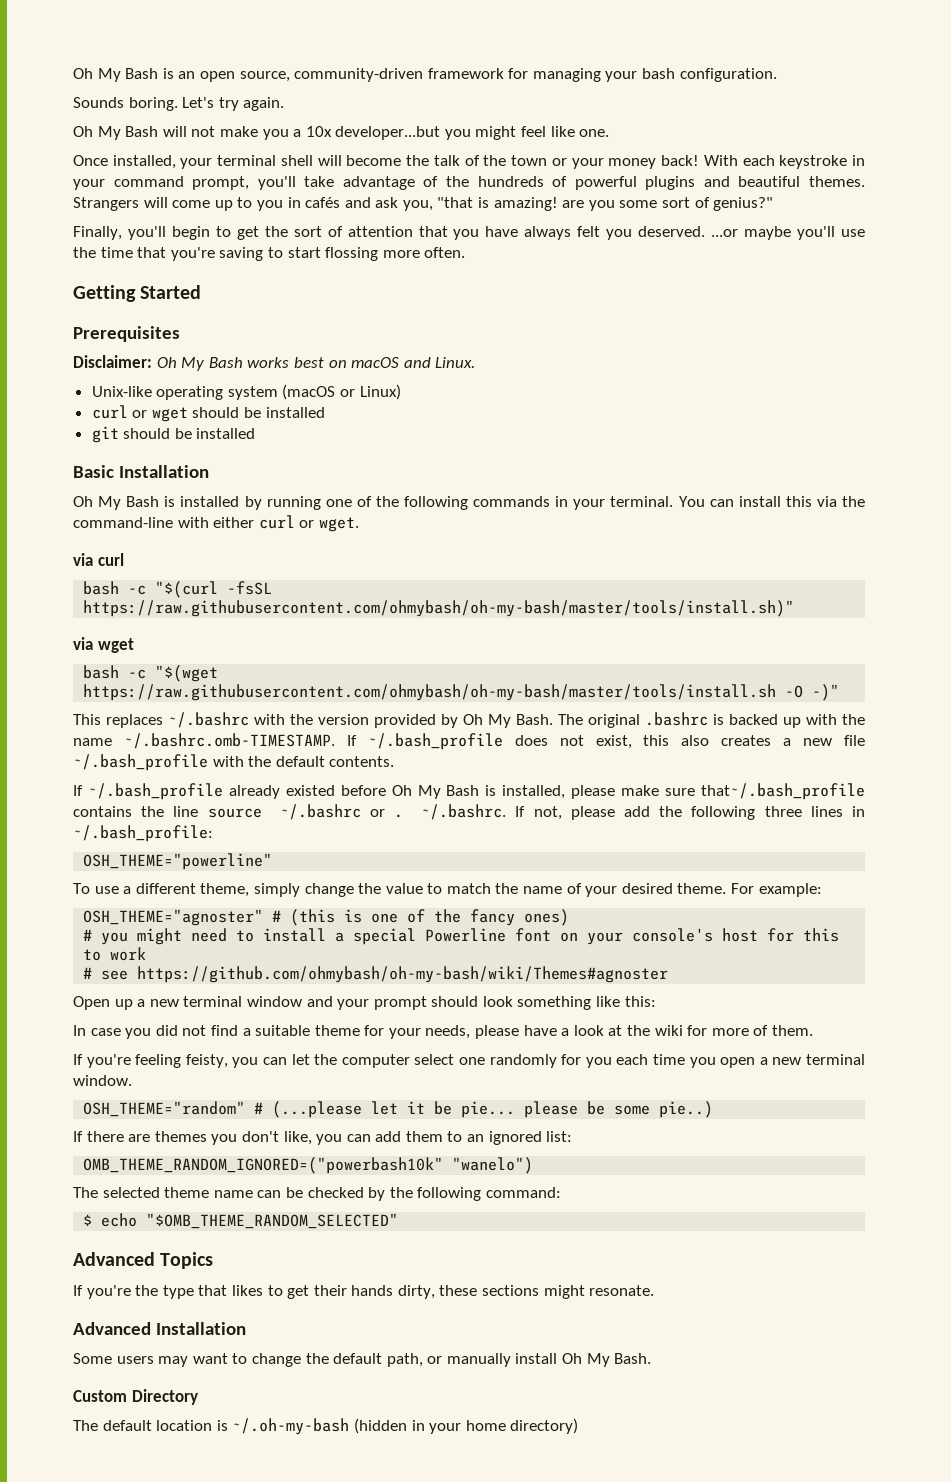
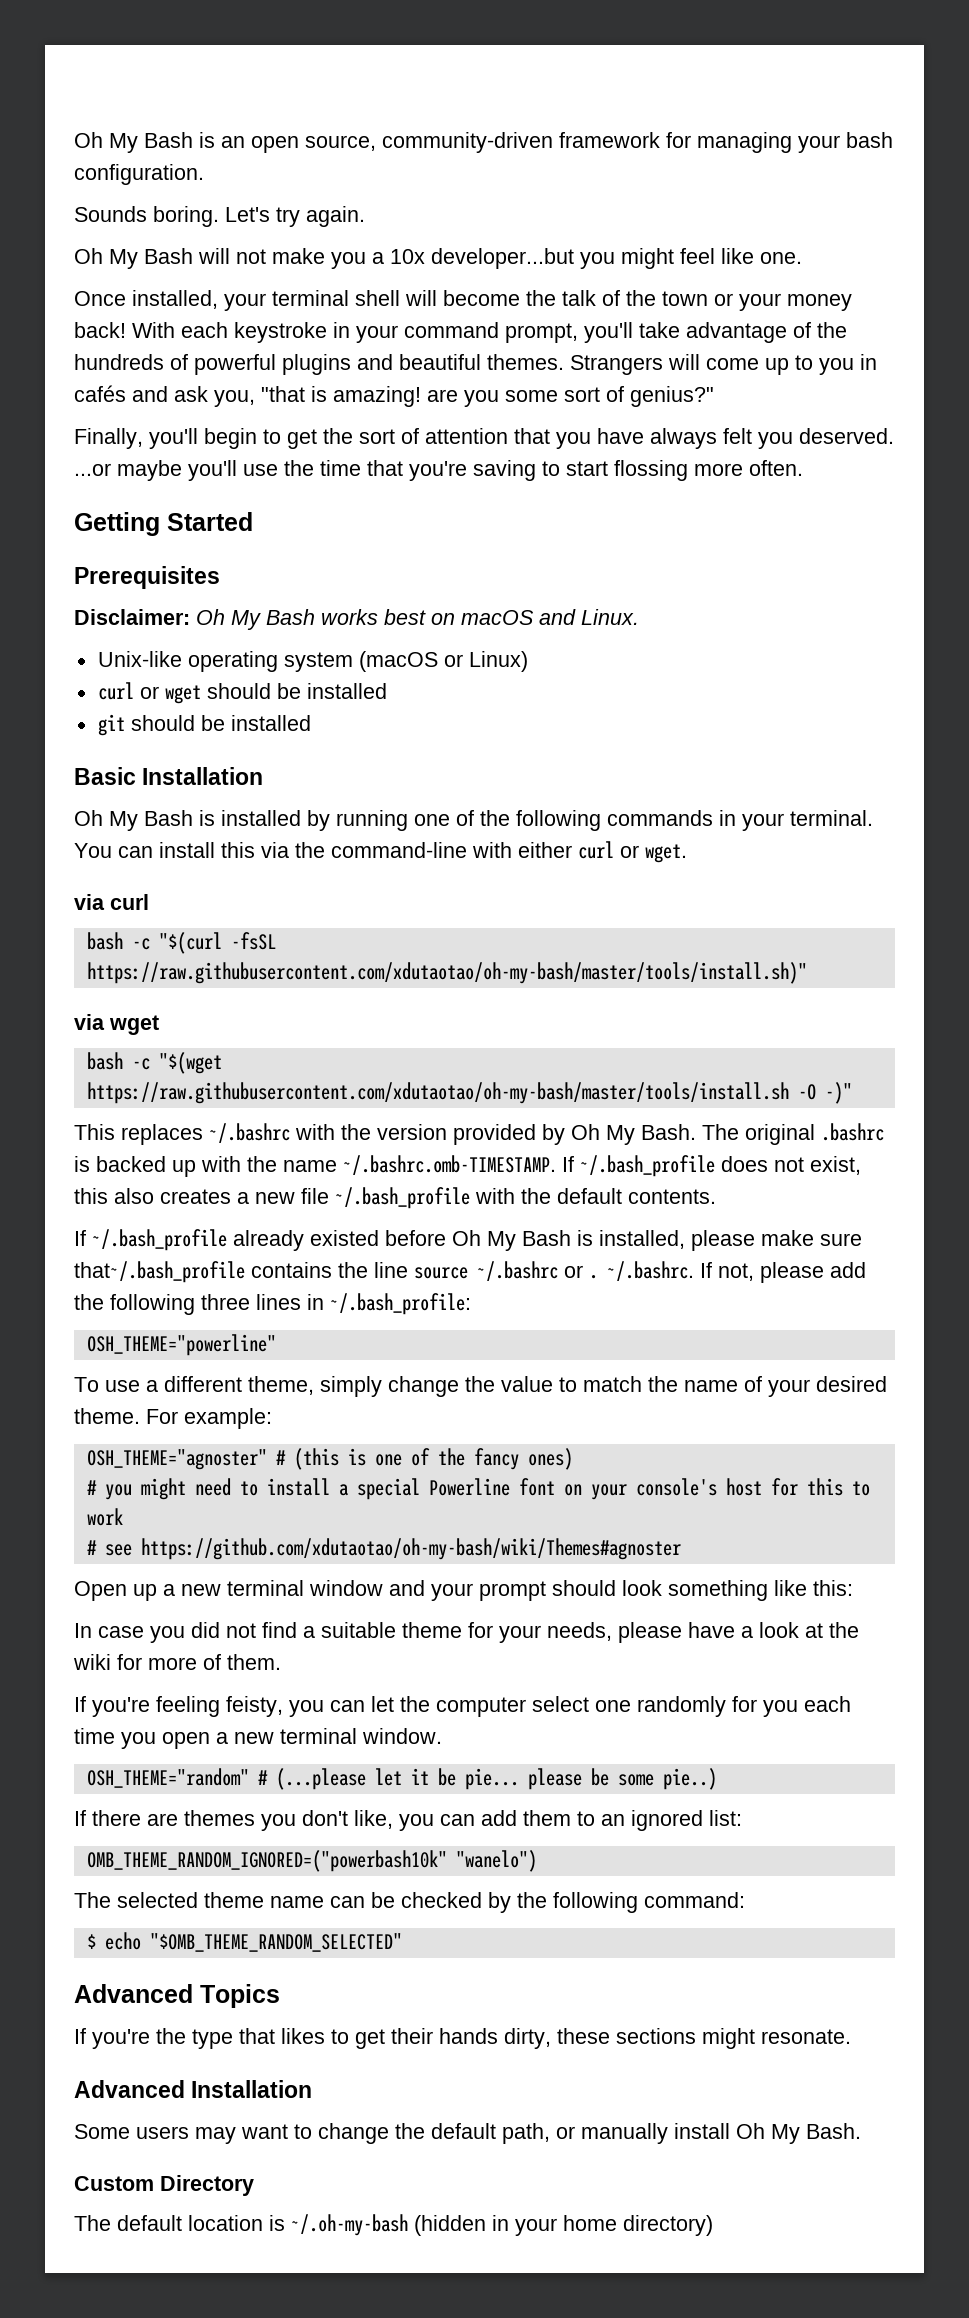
[83,600,795,617] https://raw.githubusercontent.com/ohmybash/oh-my-bash/master/tools/install.sh)" -> [86,962,807,984] https://raw.githubusercontent.com/xdutaotao/oh-my-bash/master/tools/install.sh)"
[83,684,777,701] https://raw.githubusercontent.com/ohmybash/oh-my-bash/master/tools/install.sh -> [86,1082,789,1104] https://raw.githubusercontent.com/xdutaotao/oh-my-bash/master/tools/install.sh
[137,966,669,983] https://github.com/ohmybash/oh-my-bash/wiki/Themes#agnoster -> [140,1538,681,1560] https://github.com/xdutaotao/oh-my-bash/wiki/Themes#agnoster

